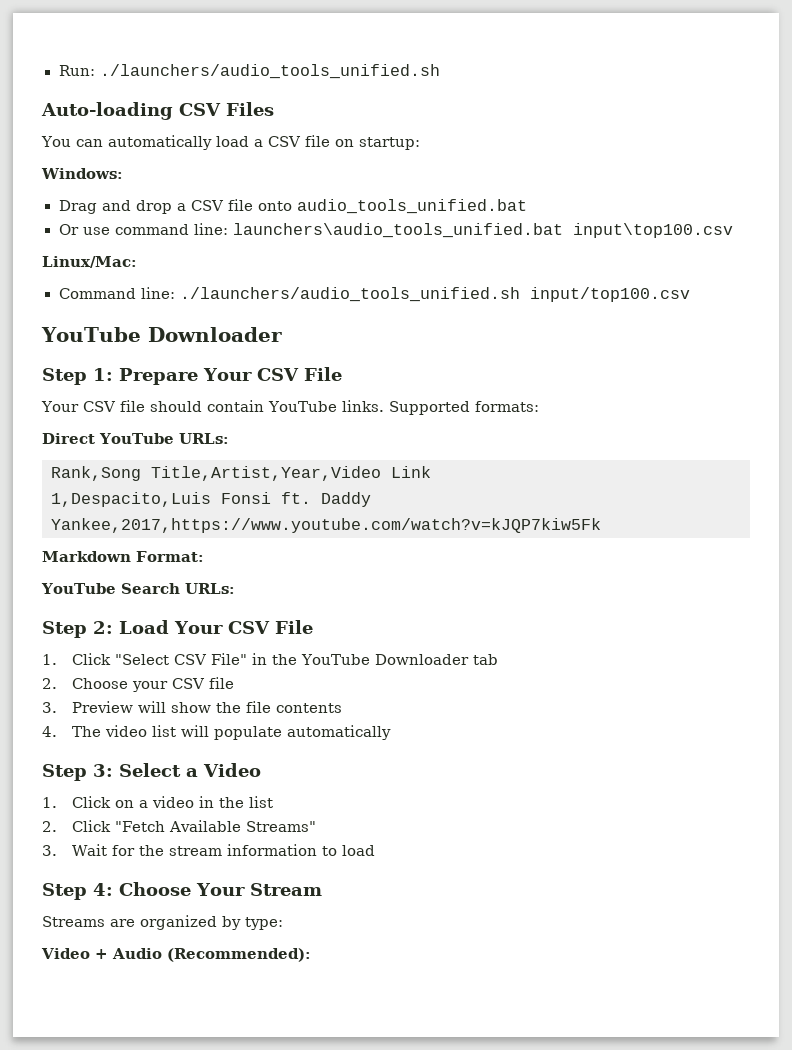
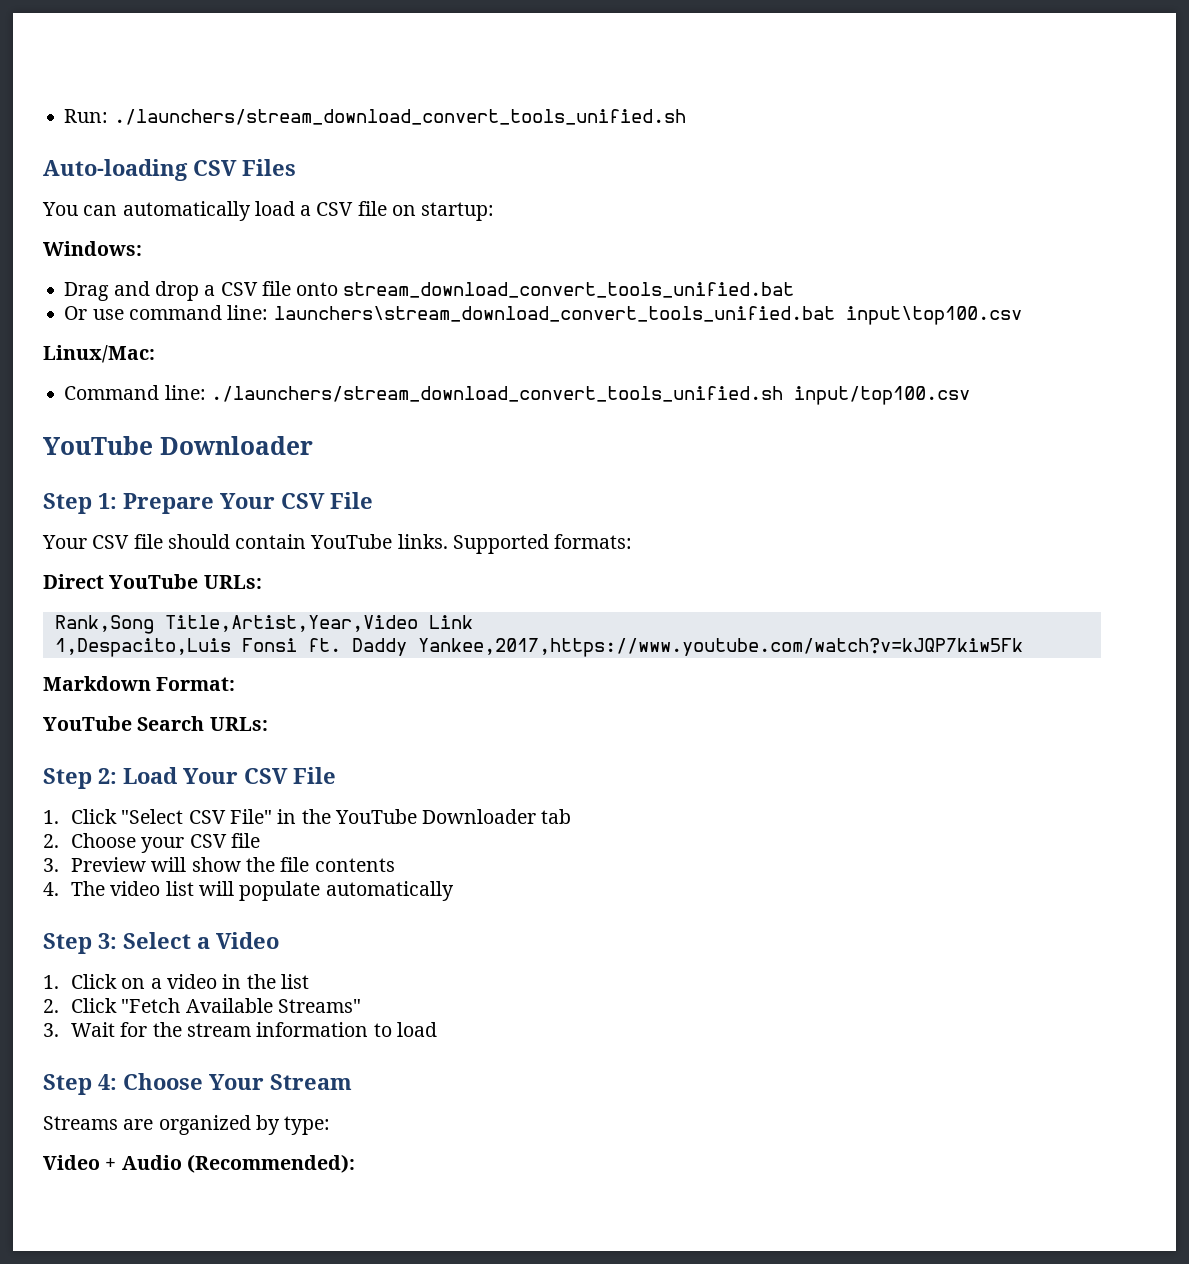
[99,64,440,79] ./launchers/audio_tools_unified.sh -> [113,109,686,125] ./launchers/stream_download_convert_tools_unified.sh
[296,199,527,214] audio_tools_unified.bat -> [343,282,795,298] stream_download_convert_tools_unified.bat
[232,223,563,238] launchers\audio_tools_unified.bat -> [273,306,835,322] launchers\stream_download_convert_tools_unified.bat
[179,287,520,302] ./launchers/audio_tools_unified.sh -> [210,386,783,402] ./launchers/stream_download_convert_tools_unified.sh

